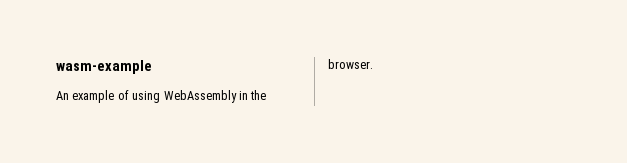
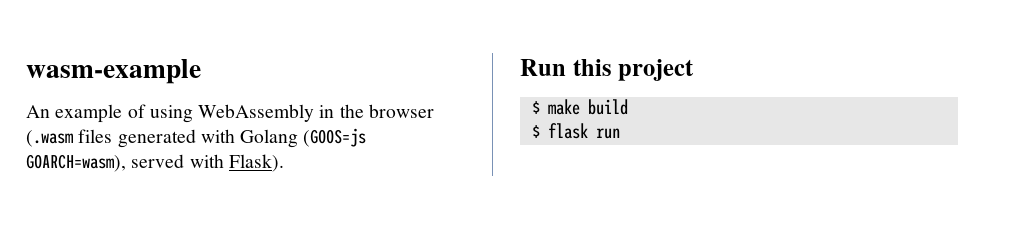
[328,59,373,69] browser. -> [368,104,434,118] [26,128,367,148] [26,154,284,172] [520,59,695,81] [531,99,628,115] [531,123,620,139] browser (.wasm files generated with Golang (GOOS=js GOARCH=wasm), served with Flask). // Run this project // $ make build // $ flask run

